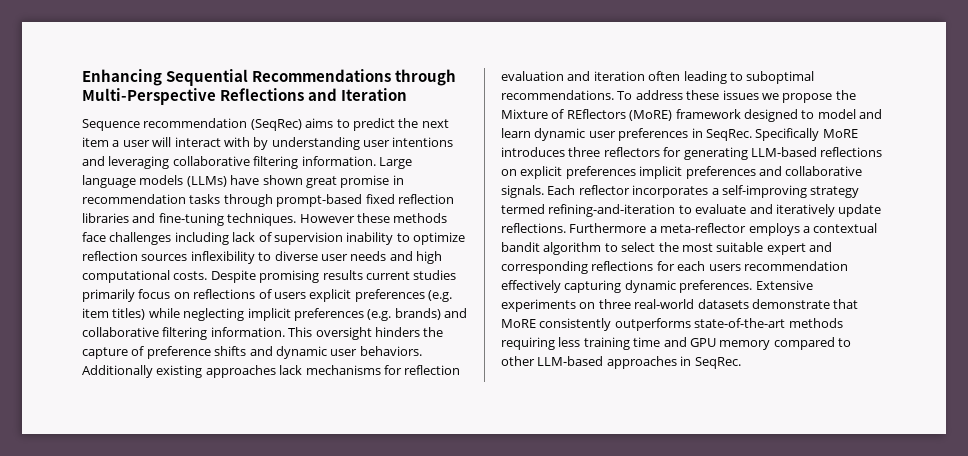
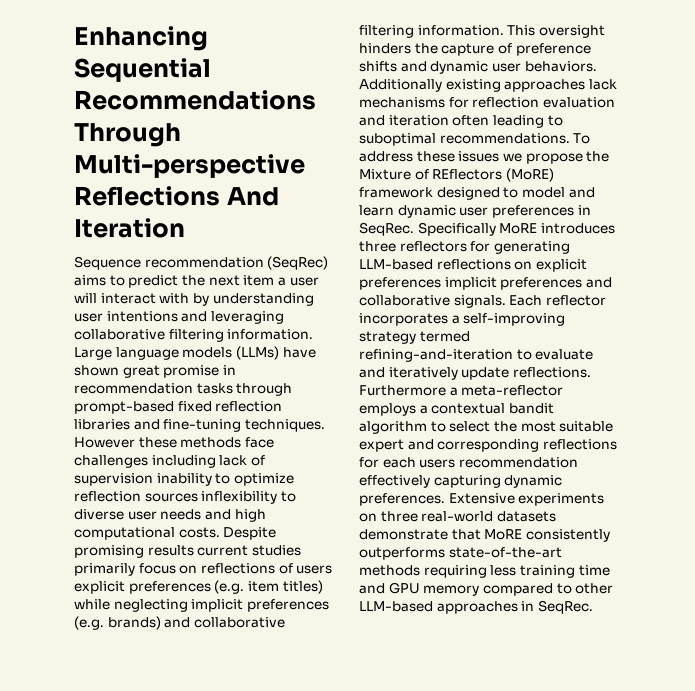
[395,69,457,86] [82,88,338,105] through Multi-Perspective Reflections and -> [74,123,181,147] [74,154,305,178] [74,186,279,206] Through Multi-perspective Reflections And

